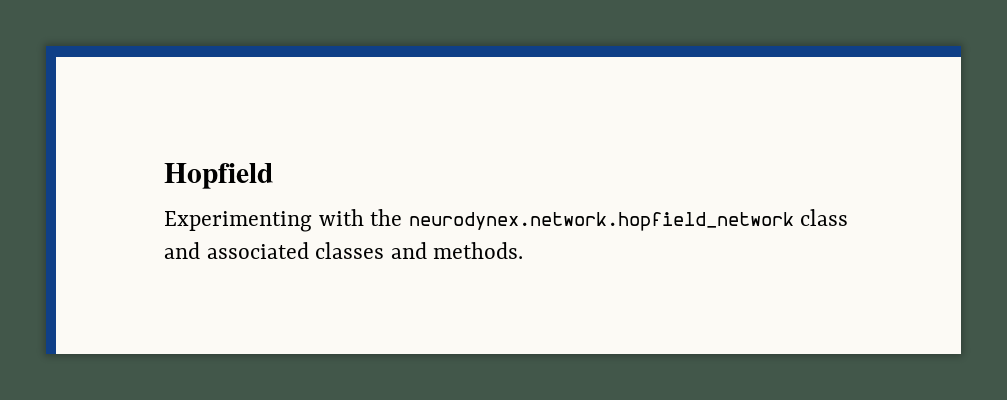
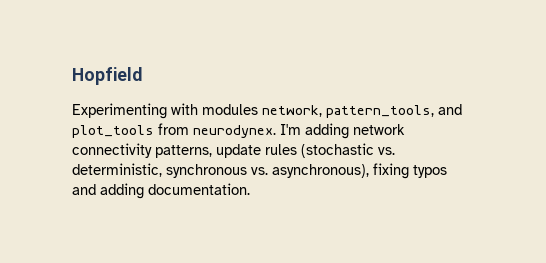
[370,209,849,231] [164,242,524,259] the neurodynex.network.hopfield_network class and associated classes and methods. -> [202,104,462,118] [72,123,405,139] [72,143,395,158] [72,163,447,179] [72,183,250,199] modules network, pattern_tools, and plot_tools from neurodynex. I'm adding network connectivity patterns, update rules (stochastic vs. deterministic, synchronous vs. asynchronous), fixing typos and adding documentation.

